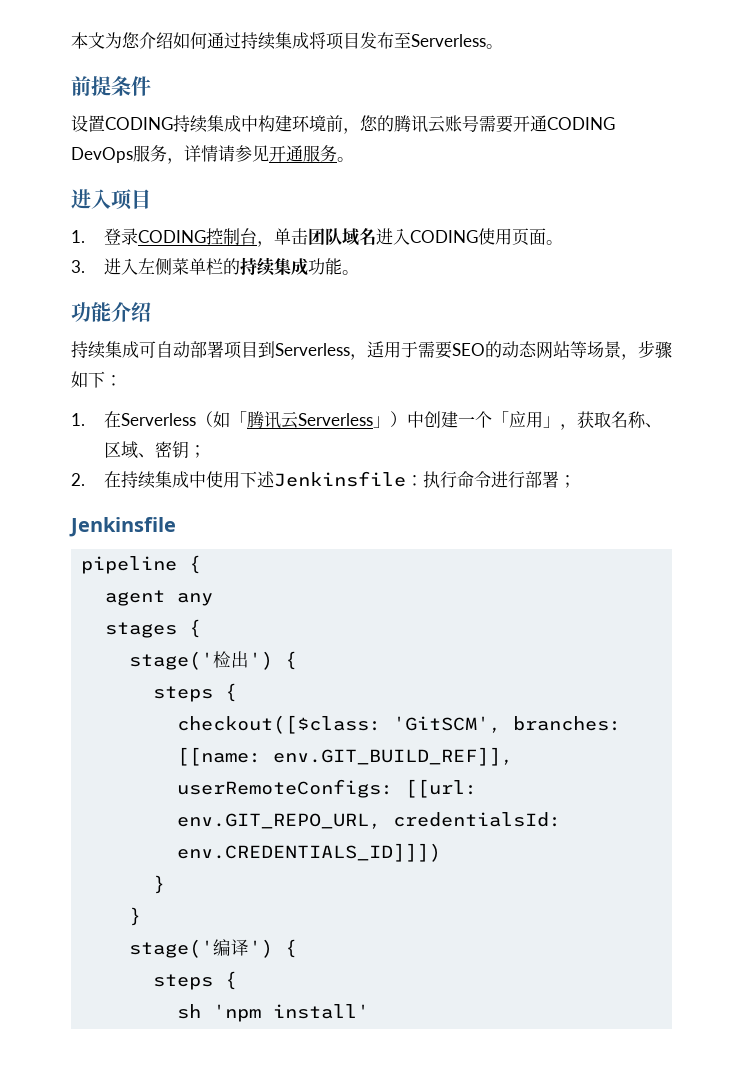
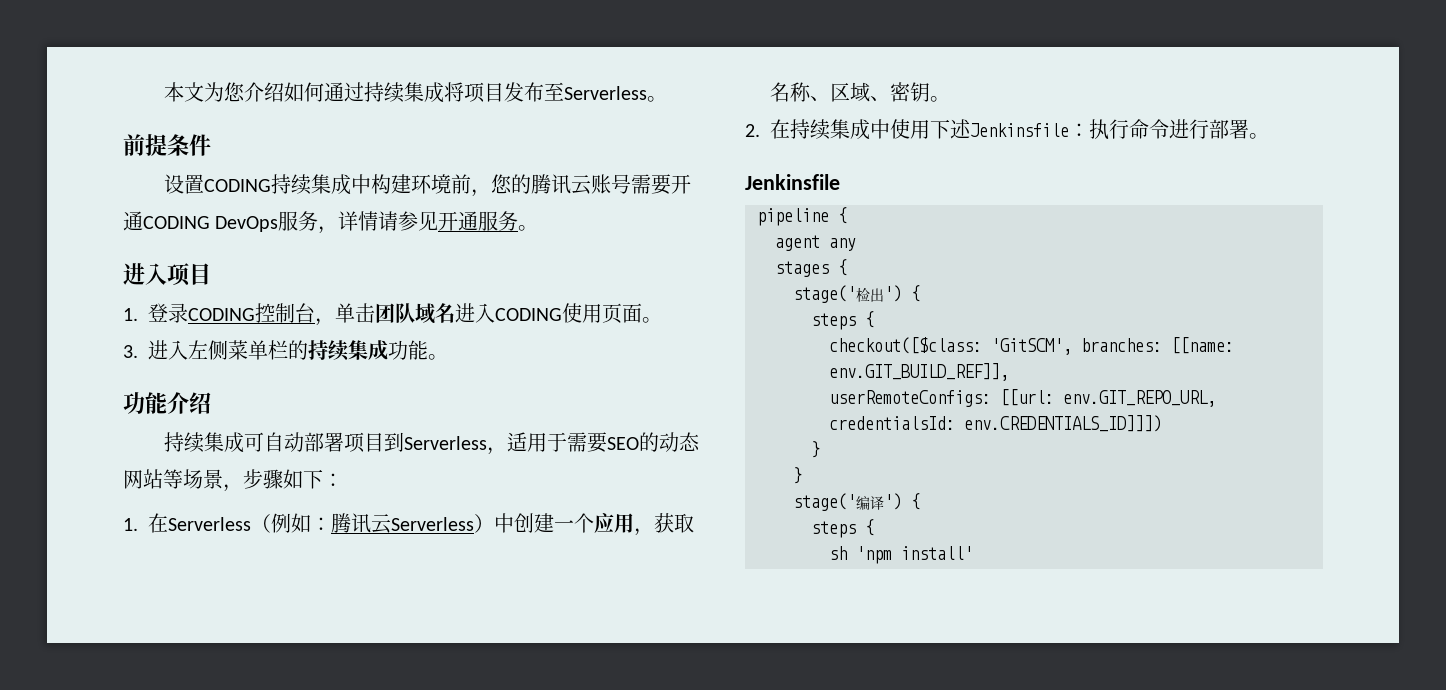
[212,411,247,428] 如「 -> [271,513,331,533] 例如：
[372,416,390,428] 」 -> (474, 524) none
[491,411,560,428] 「应用」 -> [594,513,634,533] 应用
[188,445,206,458] ； -> [930,96,950,102] 。
[558,475,576,488] ； -> [1249,133,1269,139] 。

